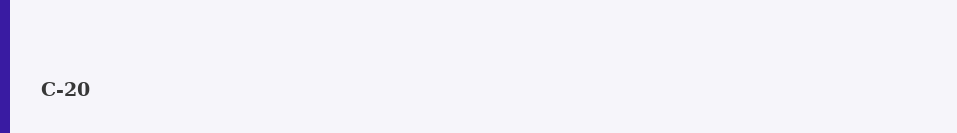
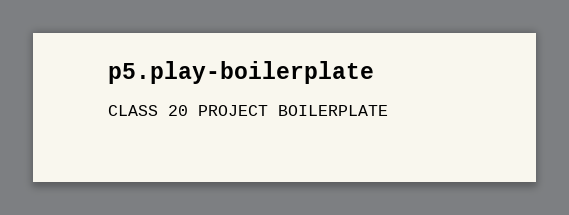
[41,82,90,96] C-20 -> [108,61,374,84] [108,105,388,116] p5.play-boilerplate // CLASS 20 PROJECT BOILERPLATE

